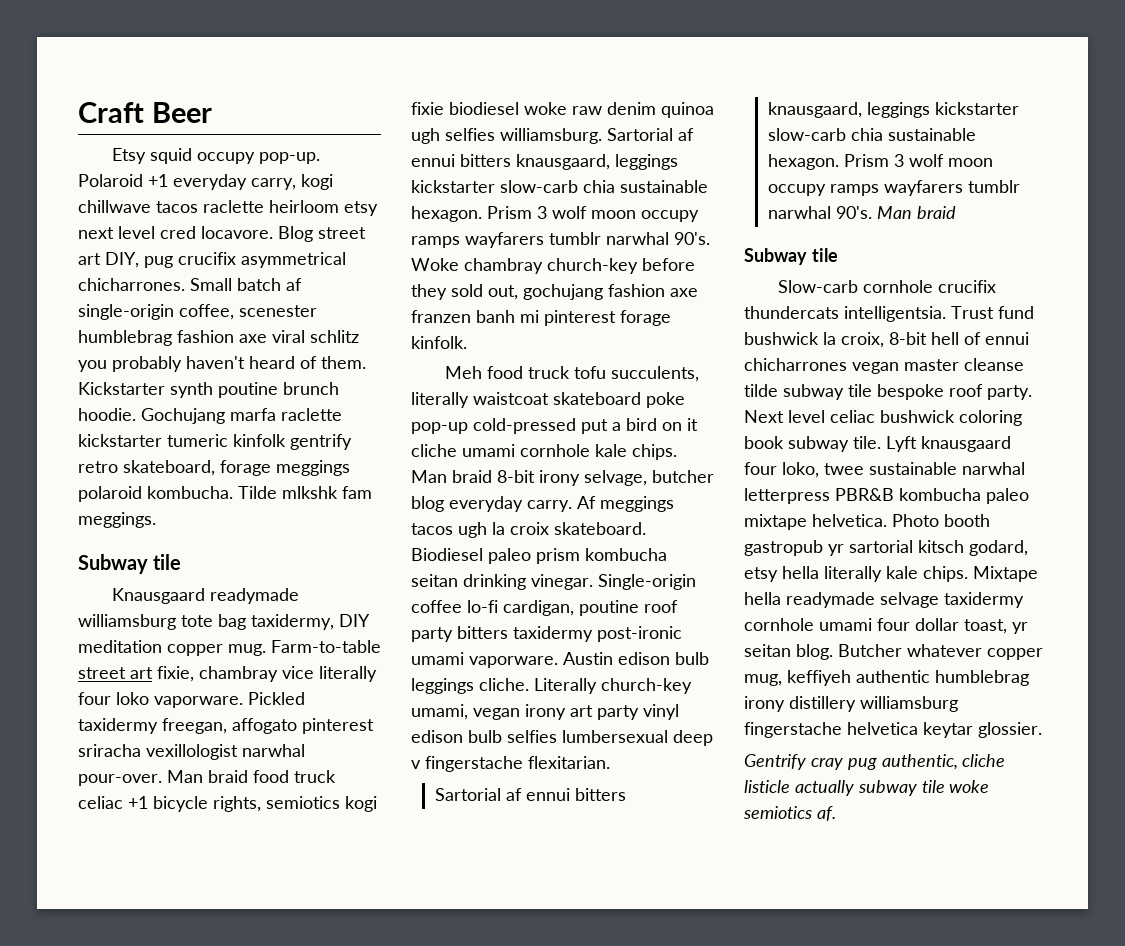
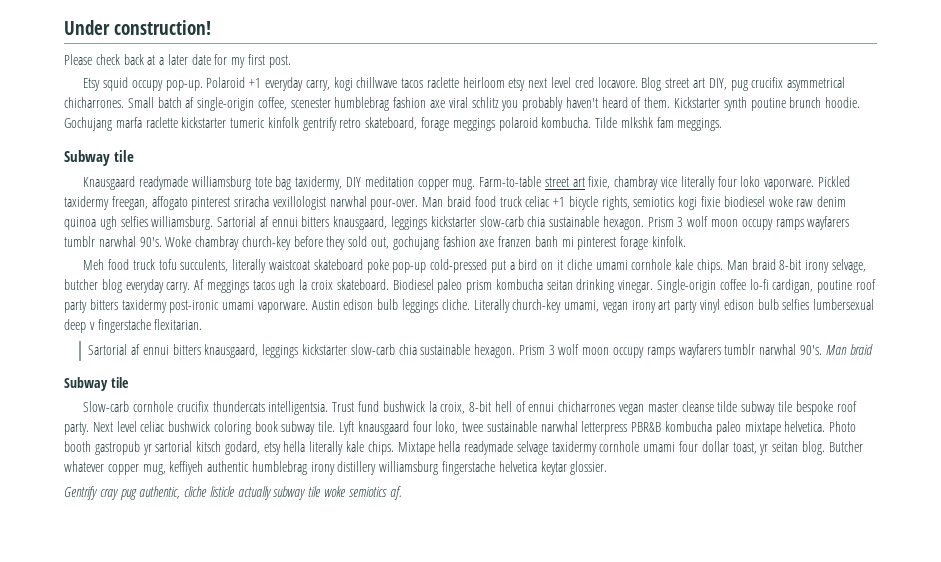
[78,102,212,123] Craft Beer -> [64,20,212,35] [64,54,291,68] Under construction! // Please check back at a later date for my first post.

